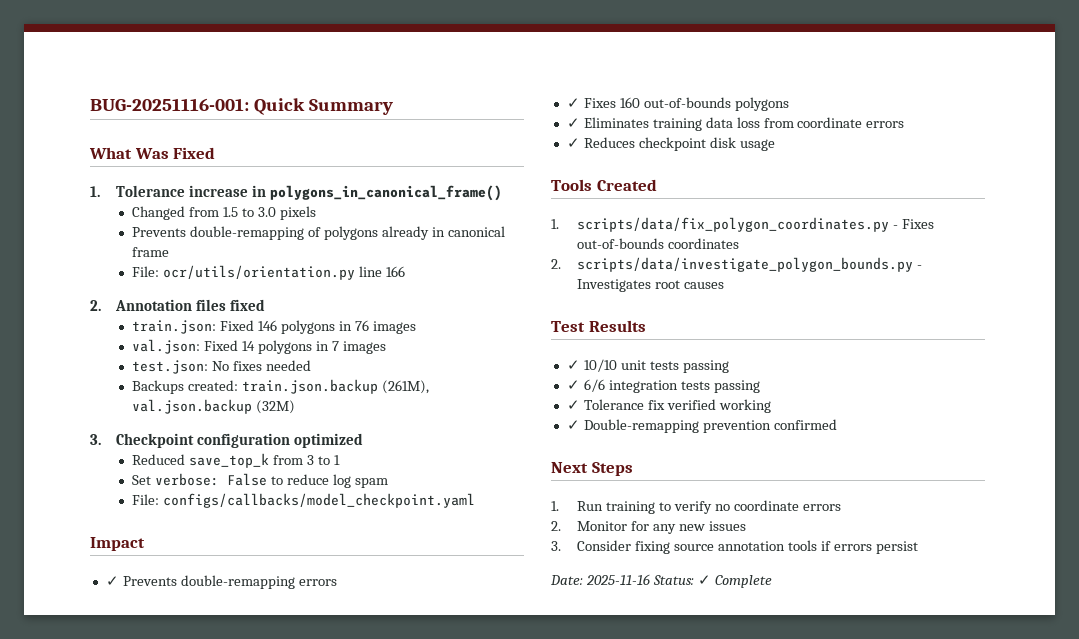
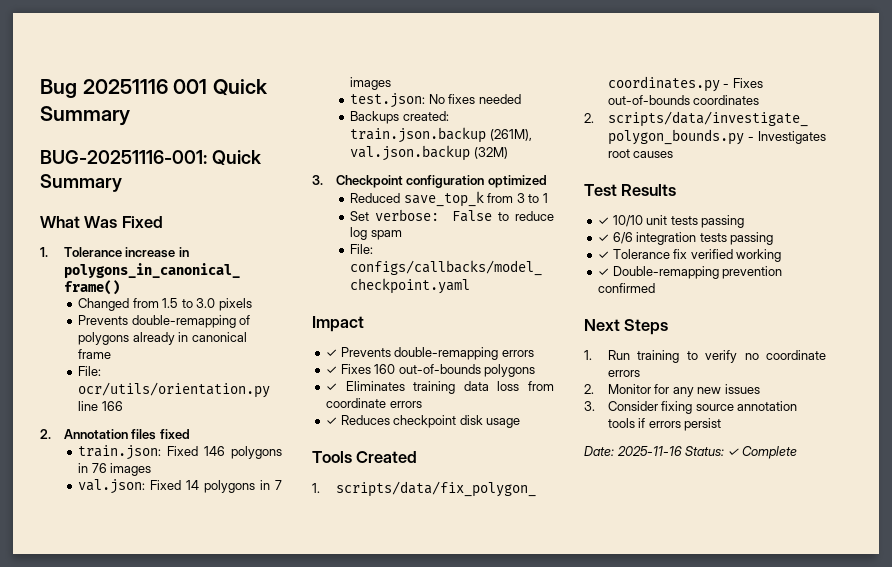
(90, 104) none -> [40,79,268,98] [40,106,130,126] Bug 20251116 001 Quick Summary //

